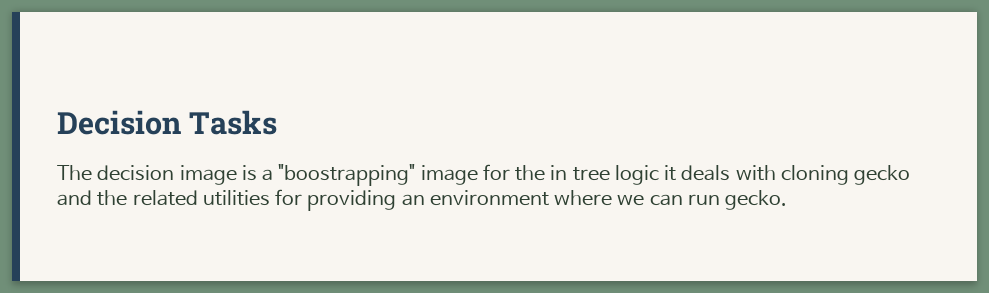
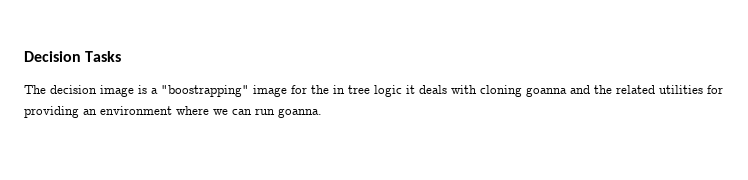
[854,165,911,185] gecko -> [526,87,567,97] goanna
[725,190,788,210] gecko. -> [278,108,322,118] goanna.

